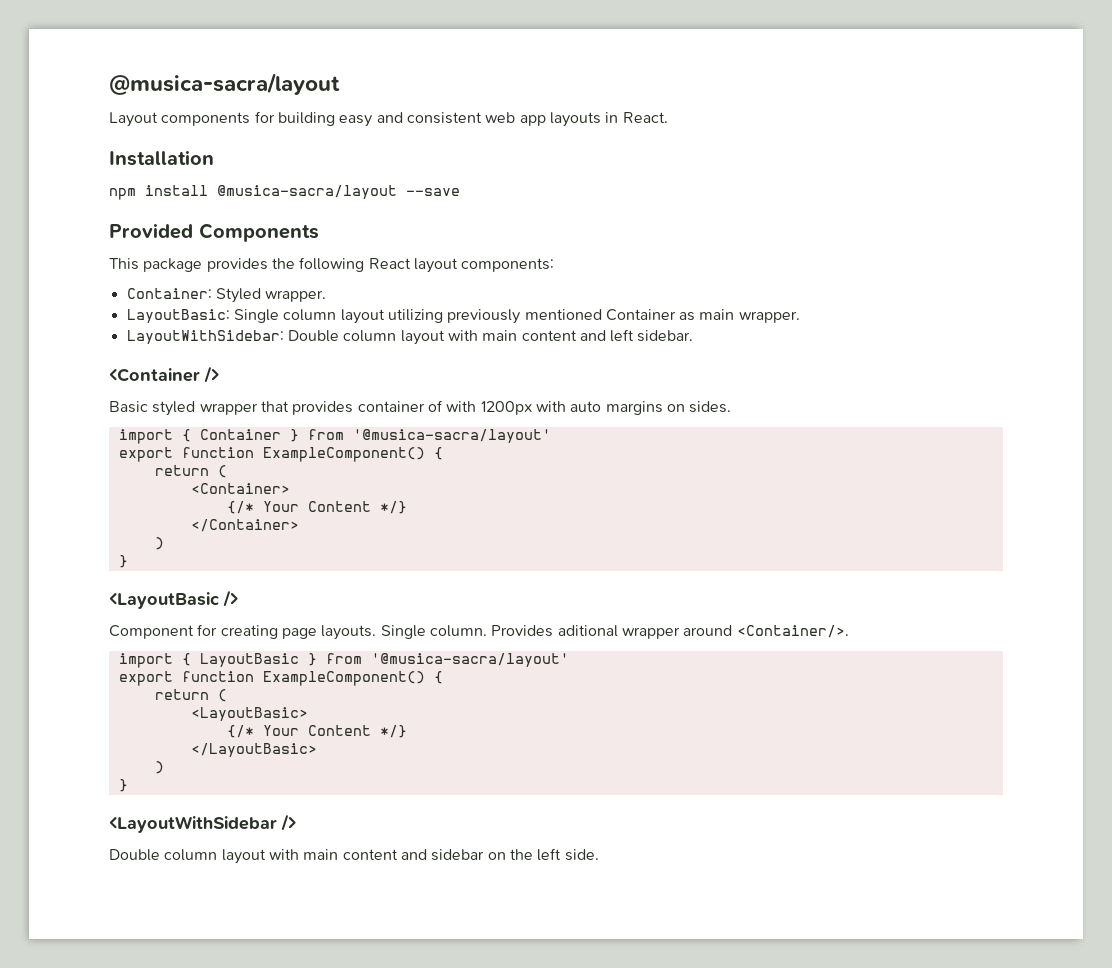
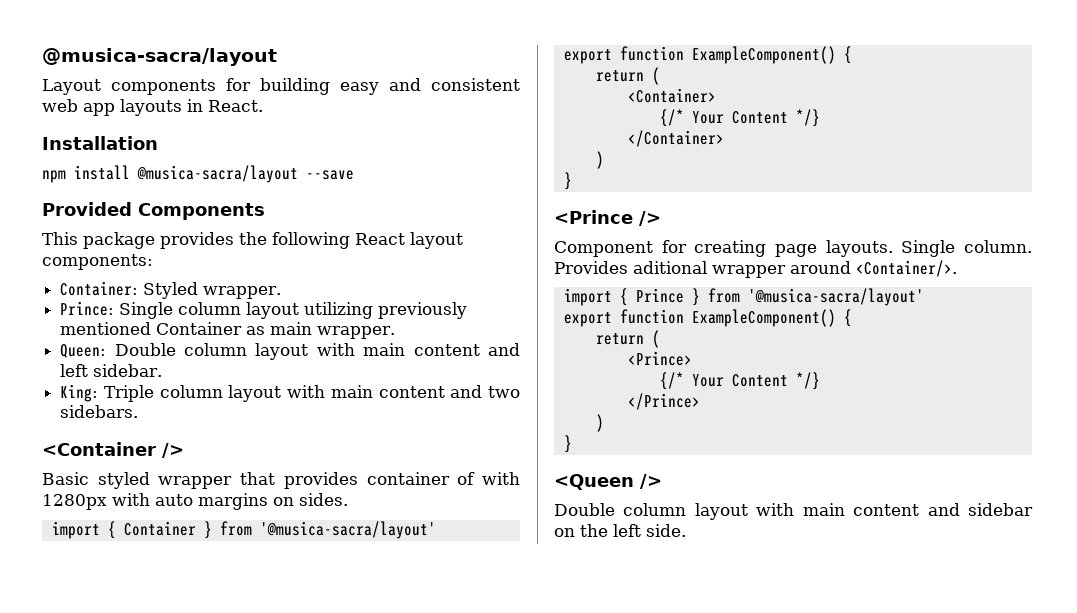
[126,309,230,323] LayoutBasic: -> [60,301,115,316] Prince:
[126,330,284,344] LayoutWithSidebar: -> [60,344,107,358] Queen:
(694, 336) none -> [60,384,520,402] [60,405,139,418] // King: Triple column layout with main content and two sidebars.
[480,401,532,415] 1200px -> [42,494,107,510] 1280px
[109,592,220,609] <LayoutBasic -> [554,210,633,224] <Prince
[199,653,569,667] [118,671,443,686] [154,689,227,702] [190,707,308,721] [226,725,407,738] [190,743,317,757] [154,761,164,774] [118,779,128,792] [109,816,277,833] LayoutBasic } from '@musica-sacra/layout' // export function ExampleComponent() { // return ( // <LayoutBasic> // {/* Your Content */} // </LayoutBasic> // ) // } // <LayoutWithSidebar -> [635,288,924,306] [563,309,852,327] [595,330,660,348] [627,351,692,366] [659,372,820,390] [627,393,700,410] [595,414,604,432] [563,435,572,453] [554,474,634,490] Prince } from '@musica-sacra/layout' // export function ExampleComponent() { // return ( // <Prince> // {/* Your Content */} // </Prince> // ) // } // <Queen

